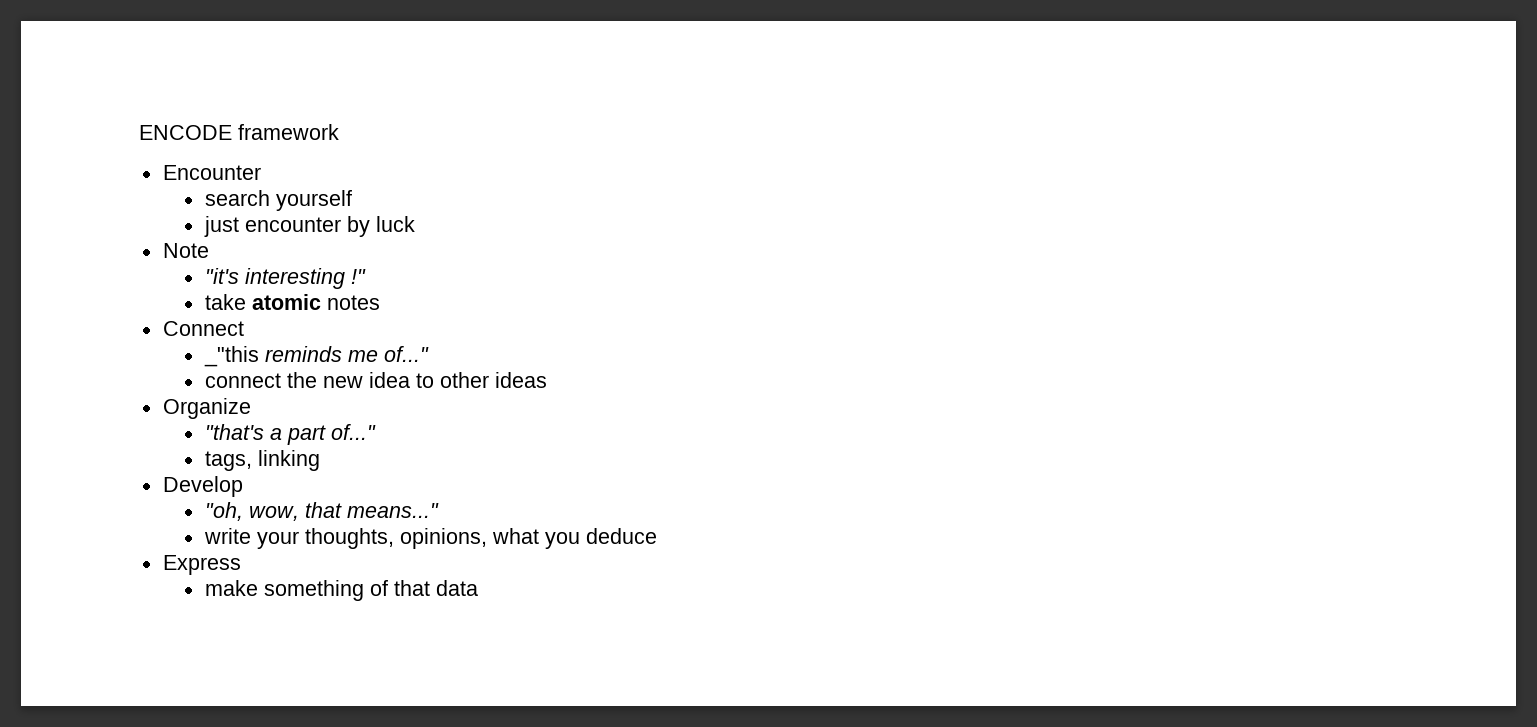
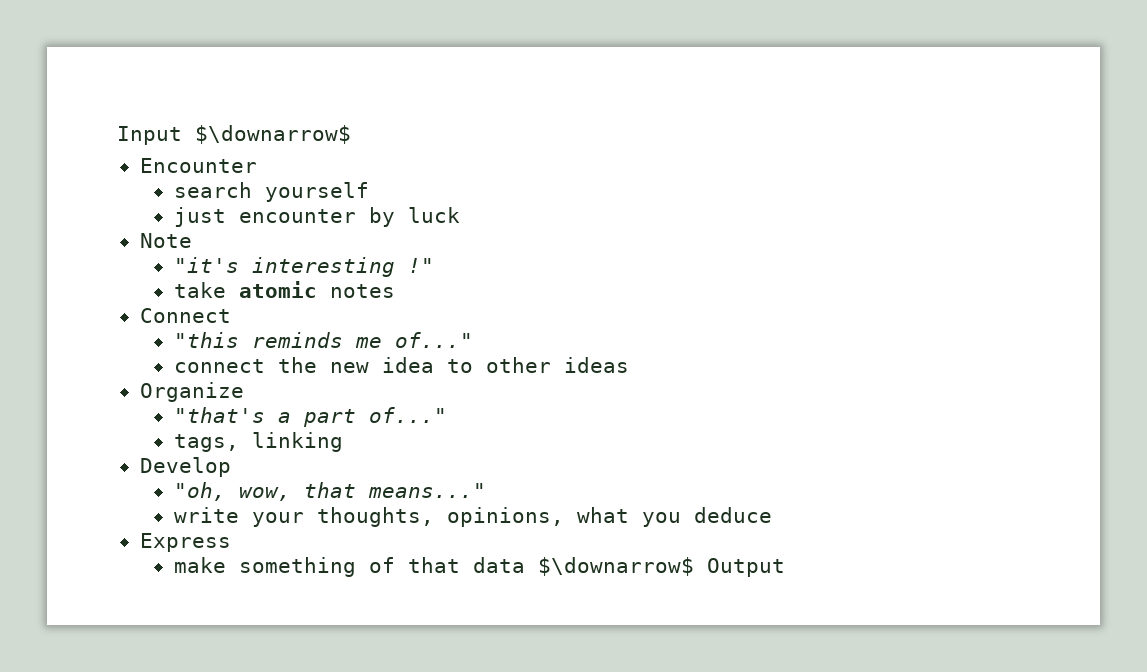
[139,124,339,140] ENCODE framework -> [117,125,351,145] Input $\downarrow$
[203,346,259,367] _"this -> [173,332,239,348] "this
(478, 588) none -> [537,557,785,577] $\downarrow$ Output

